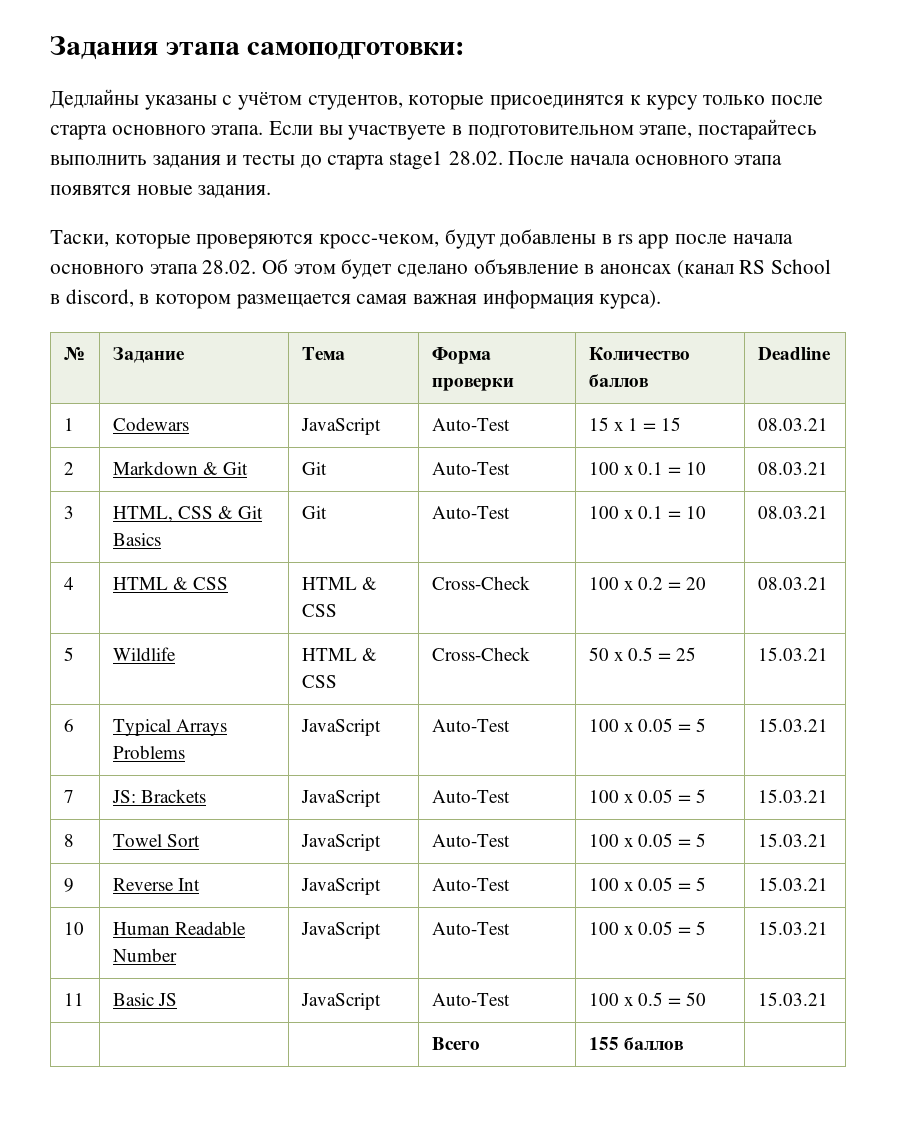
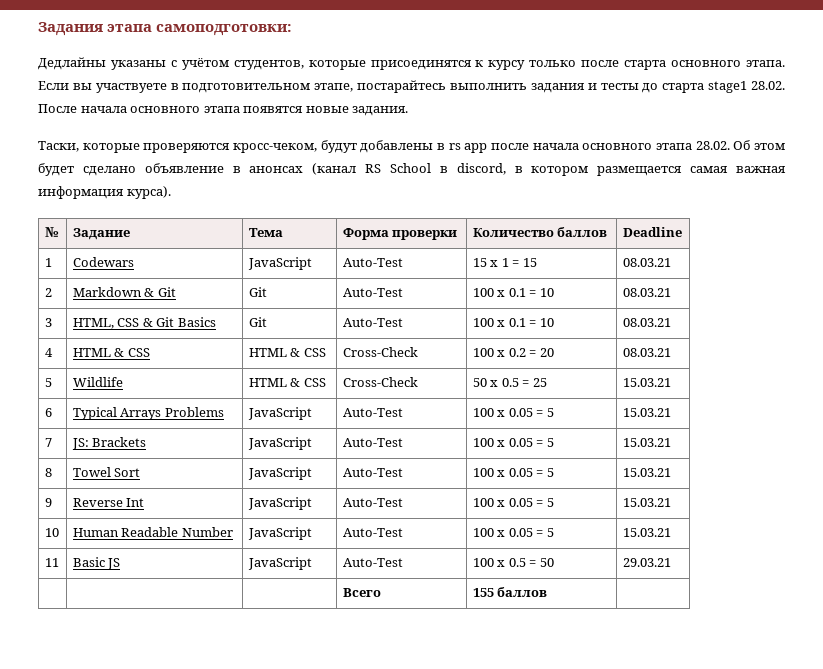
[757,992,828,1006] 15.03.21 -> [622,558,671,567] 29.03.21

